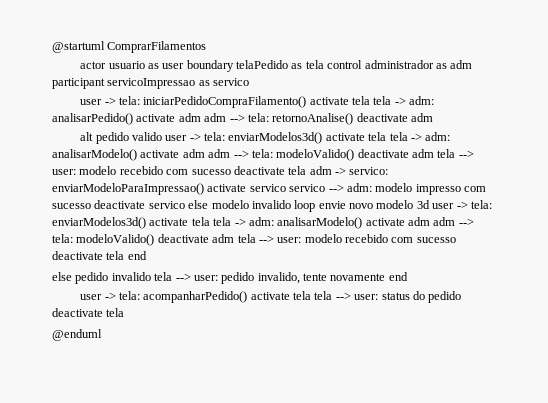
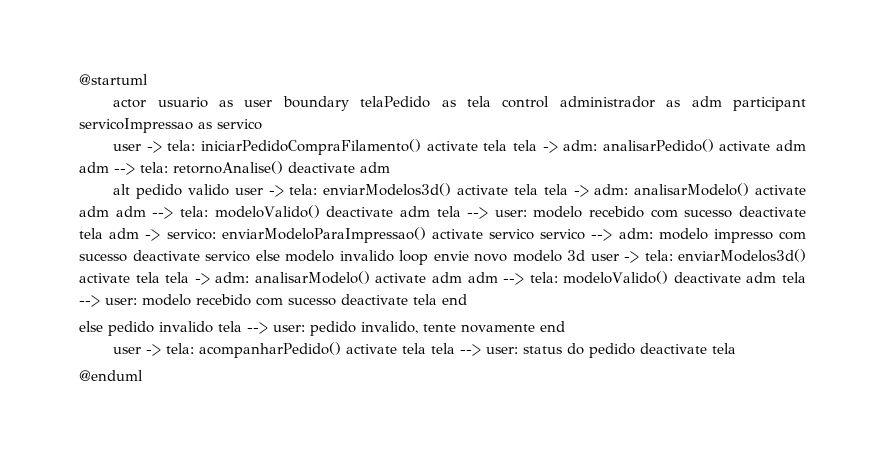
[107,41,207,53] ComprarFilamentos -> (148, 79) none

